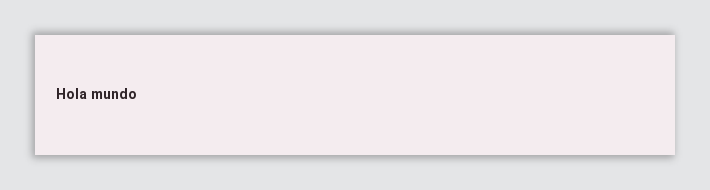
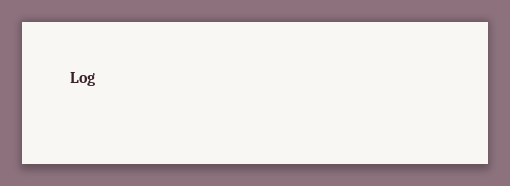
[56,88,137,99] Hola mundo -> [70,72,95,86] Log

